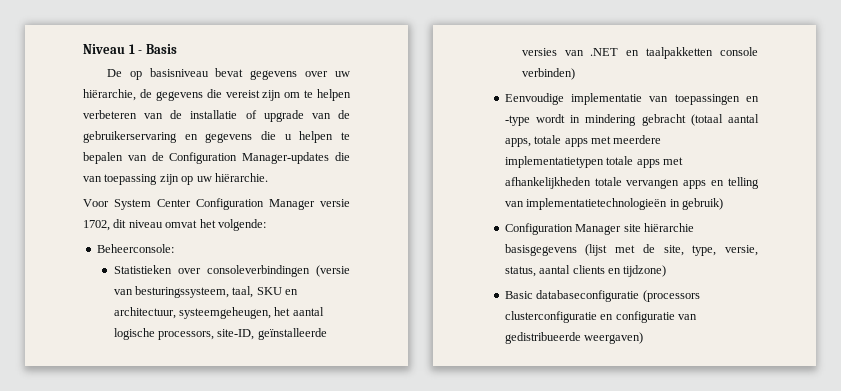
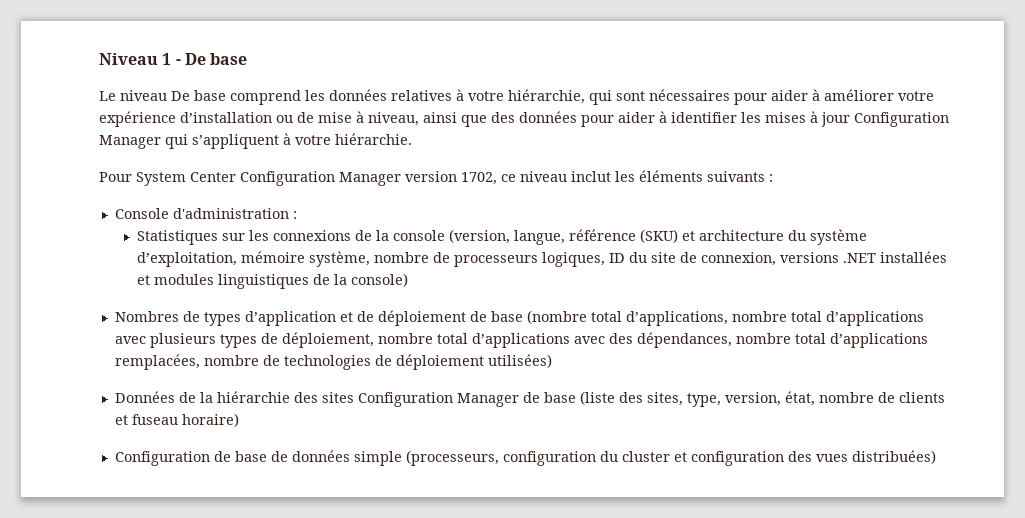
[145,44,177,54] [106,68,350,80] [83,89,351,101] [83,110,350,122] [83,131,350,143] [83,152,350,164] [83,173,268,185] [83,198,350,210] [83,219,266,231] [96,244,174,253] [113,265,350,277] [113,286,299,298] [113,307,324,319] [113,328,327,340] [521,47,758,59] [521,68,575,80] [504,93,759,105] [504,114,759,126] [504,135,662,147] [504,156,683,168] [504,177,759,189] [504,198,723,210] [504,223,694,235] [504,244,758,256] [504,265,667,277] [504,290,700,302] [504,311,697,323] [504,332,644,344] Basis // De op basisniveau bevat gegevens over uw hiërarchie, de gegevens die vereist zijn om te helpen verbeteren van de installatie of upgrade van de gebruikerservaring en gegevens die u helpen te bepalen van de Configuration Manager-updates die van toepassing zijn op uw hiërarchie. // Voor System Center Configuration Manager versie 1702, dit niveau omvat het volgende: // Beheerconsole: // Statistieken over consoleverbindingen (versie van besturingssysteem, taal, SKU en architectuur, systeemgeheugen, het aantal logische processors, site-ID, geïnstalleerde versies van .NET en taalpakketten console verbinden) // Eenvoudige implementatie van toepassingen en -type wordt in mindering gebracht (totaal aantal apps, totale apps met meerdere implementatietypen totale apps met afhankelijkheden totale vervangen apps en telling van implementatietechnologieën in gebruik) // Configuration Manager site hiërarchie basisgegevens (lijst met de site, type, versie, status, aantal clients en tijdzone) // Basic databaseconfiguratie (processors clusterconfiguratie en configuratie van gedistribueerde weergaven) -> [184,53,248,65] [99,89,934,105] [99,111,949,127] [99,133,412,149] [99,170,773,186] [114,208,297,219] [137,229,868,245] [137,251,948,267] [137,273,409,289] [114,310,924,326] [114,332,928,348] [114,354,552,370] [114,391,945,407] [114,413,239,427] [114,450,936,466] De base // Le niveau De base comprend les données relatives à votre hiérarchie, qui sont nécessaires pour aider à améliorer votre expérience d’installation ou de mise à niveau, ainsi que des données pour aider à identifier les mises à jour Configuration Manager qui s’appliquent à votre hiérarchie. // Pour System Center Configuration Manager version 1702, ce niveau inclut les éléments suivants : // Console d'administration : // Statistiques sur les connexions de la console (version, langue, référence (SKU) et architecture du système d’exploitation, mémoire système, nombre de processeurs logiques, ID du site de connexion, versions .NET installées et modules linguistiques de la console) // Nombres de types d’application et de déploiement de base (nombre total d’applications, nombre total d’applications avec plusieurs types de déploiement, nombre total d’applications avec des dépendances, nombre total d’applications remplacées, nombre de technologies de déploiement utilisées) // Données de la hiérarchie des sites Configuration Manager de base (liste des sites, type, version, état, nombre de clients et fuseau horaire) // Configuration de base de données simple (processeurs, configuration du cluster et configuration des vues distribuées)

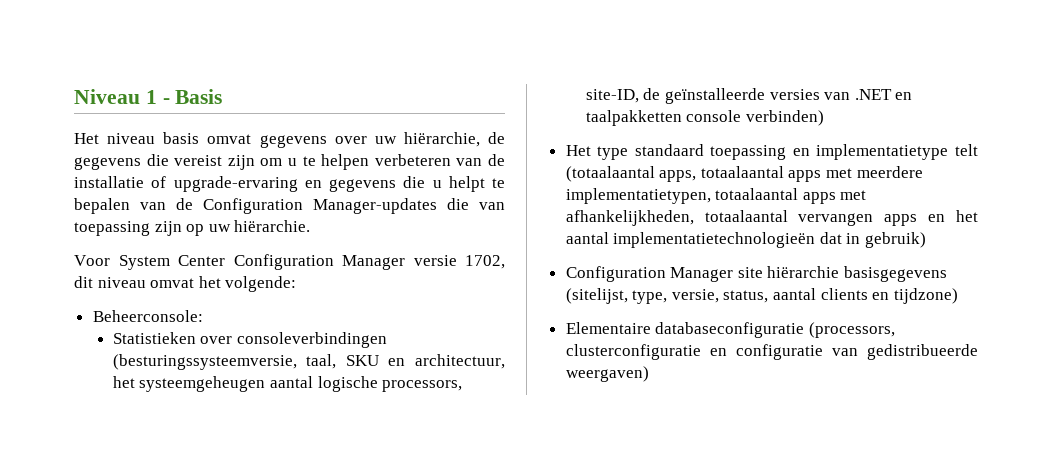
[184,53,248,65] [99,89,934,105] [99,111,949,127] [99,133,412,149] [99,170,773,186] [114,208,297,219] [137,229,868,245] [137,251,948,267] [137,273,409,289] [114,310,924,326] [114,332,928,348] [114,354,552,370] [114,391,945,407] [114,413,239,427] [114,450,936,466] De base // Le niveau De base comprend les données relatives à votre hiérarchie, qui sont nécessaires pour aider à améliorer votre expérience d’installation ou de mise à niveau, ainsi que des données pour aider à identifier les mises à jour Configuration Manager qui s’appliquent à votre hiérarchie. // Pour System Center Configuration Manager version 1702, ce niveau inclut les éléments suivants : // Console d'administration : // Statistiques sur les connexions de la console (version, langue, référence (SKU) et architecture du système d’exploitation, mémoire système, nombre de processeurs logiques, ID du site de connexion, versions .NET installées et modules linguistiques de la console) // Nombres de types d’application et de déploiement de base (nombre total d’applications, nombre total d’applications avec plusieurs types de déploiement, nombre total d’applications avec des dépendances, nombre total d’applications remplacées, nombre de technologies de déploiement utilisées) // Données de la hiérarchie des sites Configuration Manager de base (liste des sites, type, version, état, nombre de clients et fuseau horaire) // Configuration de base de données simple (processeurs, configuration du cluster et configuration des vues distribuées) -> [175,89,223,104] [74,132,505,148] [74,154,505,170] [74,176,505,192] [74,198,505,214] [74,220,311,236] [74,254,505,270] [74,276,297,292] [92,310,203,322] [112,332,388,348] [112,354,505,370] [112,376,463,392] [585,88,913,104] [585,110,825,126] [565,144,978,160] [565,166,923,182] [565,188,867,204] [565,210,978,226] [565,232,927,248] [565,266,948,282] [565,288,958,304] [565,322,895,338] [565,344,978,360] [565,366,649,382] Basis // Het niveau basis omvat gegevens over uw hiërarchie, de gegevens die vereist zijn om u te helpen verbeteren van de installatie of upgrade-ervaring en gegevens die u helpt te bepalen van de Configuration Manager-updates die van toepassing zijn op uw hiërarchie. // Voor System Center Configuration Manager versie 1702, dit niveau omvat het volgende: // Beheerconsole: // Statistieken over consoleverbindingen (besturingssysteemversie, taal, SKU en architectuur, het systeemgeheugen aantal logische processors, site-ID, de geïnstalleerde versies van .NET en taalpakketten console verbinden) // Het type standaard toepassing en implementatietype telt (totaalaantal apps, totaalaantal apps met meerdere implementatietypen, totaalaantal apps met afhankelijkheden, totaalaantal vervangen apps en het aantal implementatietechnologieën dat in gebruik) // Configuration Manager site hiërarchie basisgegevens (sitelijst, type, versie, status, aantal clients en tijdzone) // Elementaire databaseconfiguratie (processors, clusterconfiguratie en configuratie van gedistribueerde weergaven)

